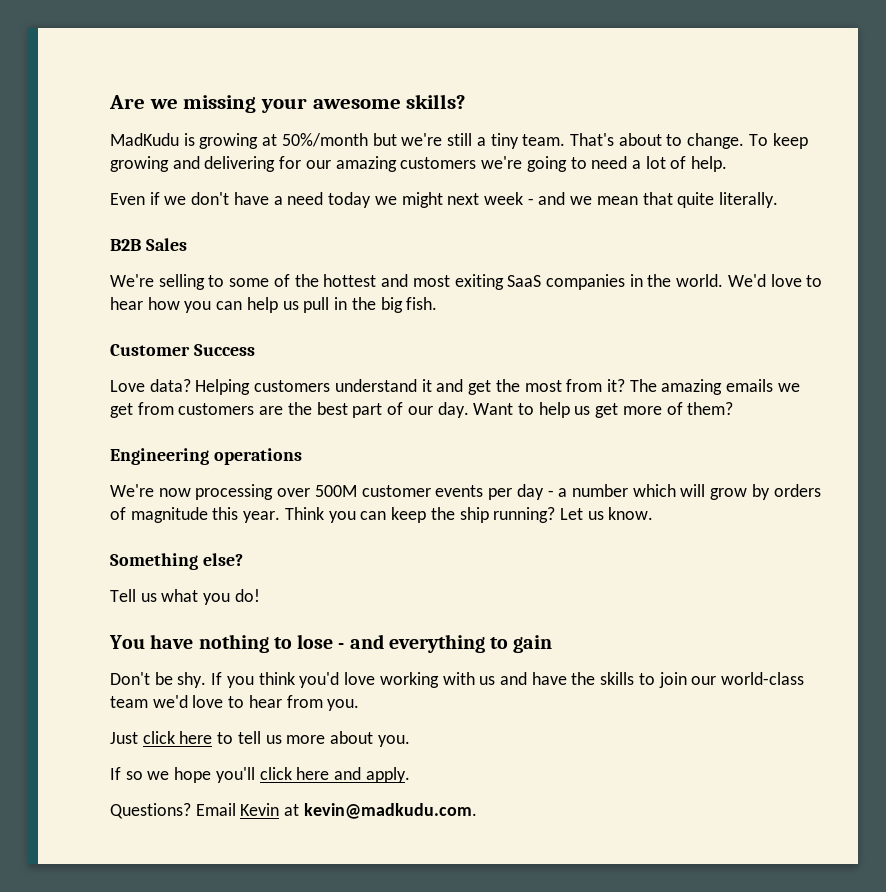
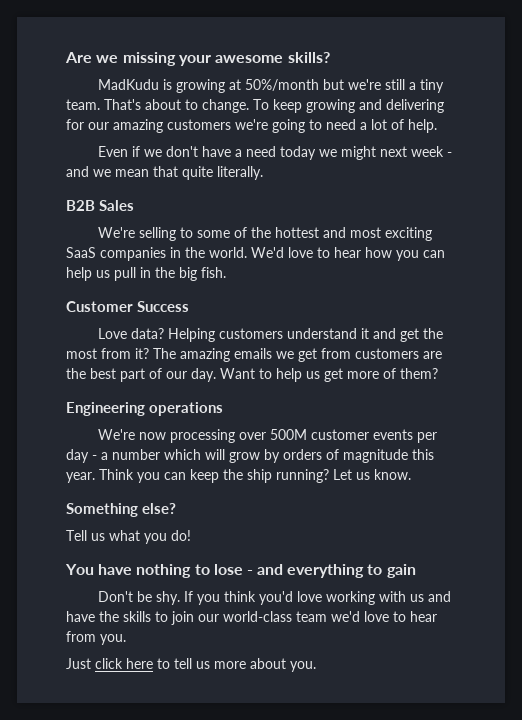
[454,274,504,290] exiting -> [385,227,433,241] exciting
[110,767,410,783] [110,803,477,819] // If so we hope you'll click here and apply. // Questions? Email Kevin at kevin@madkudu.com. -> (316, 666) none

